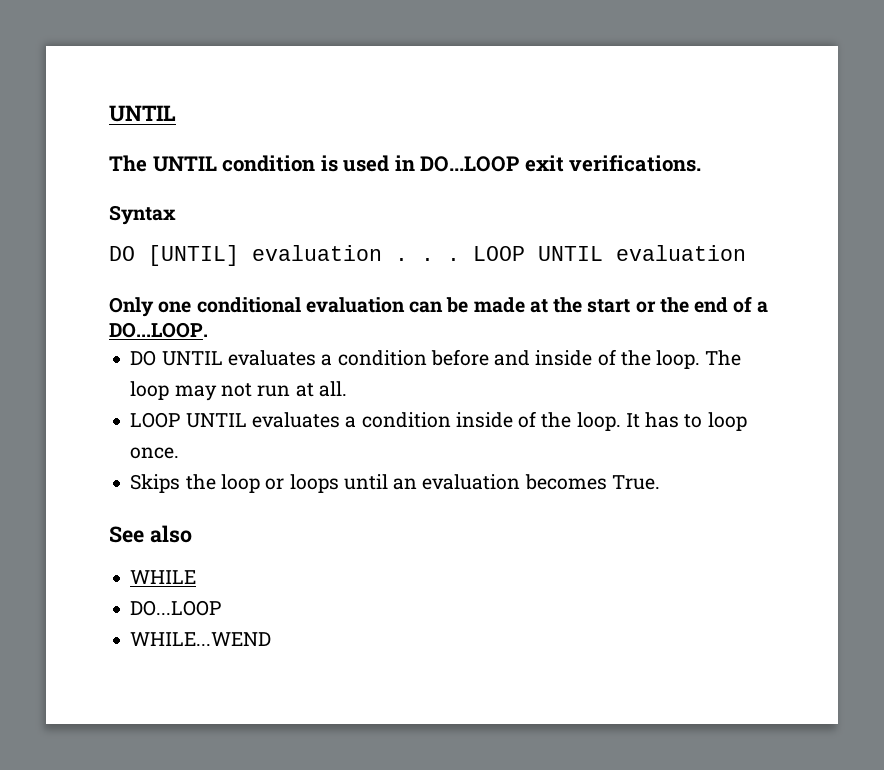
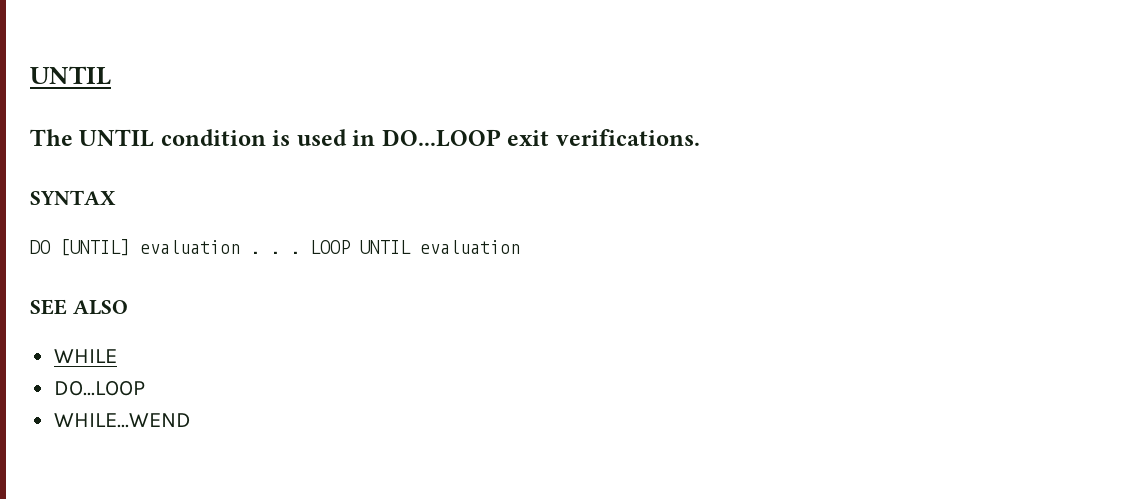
[109,205,176,225] Syntax -> [30,190,116,205] SYNTAX
[109,296,768,317] [109,322,208,338] [130,349,742,369] [130,381,347,401] [130,411,747,431] [130,447,180,459] [130,474,660,493] [109,525,192,543] Only one conditional evaluation can be made at the start or the end of a DO...LOOP. // DO UNTIL evaluates a condition before and inside of the loop. The loop may not run at all. // LOOP UNTIL evaluates a condition inside of the loop. It has to loop once. // Skips the loop or loops until an evaluation becomes True. // See also -> [30,299,128,315] SEE ALSO

